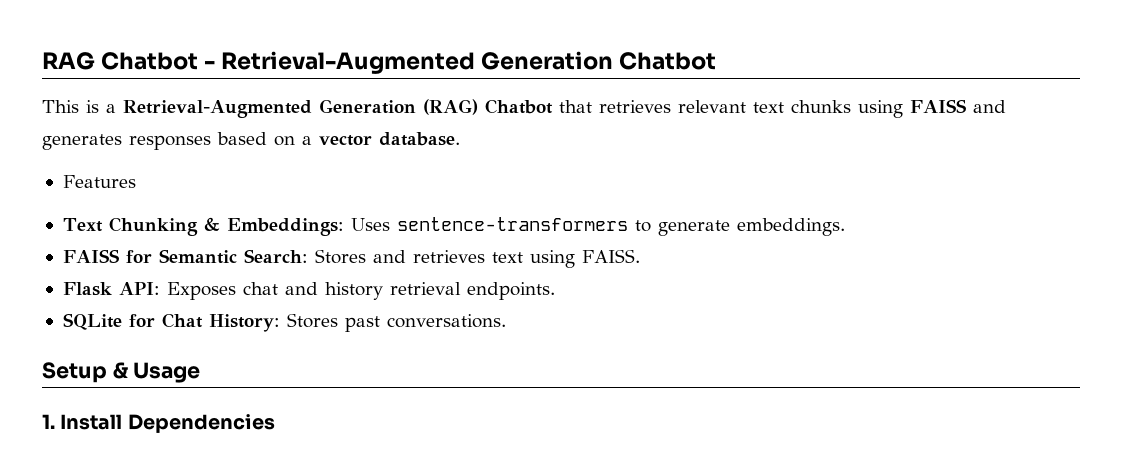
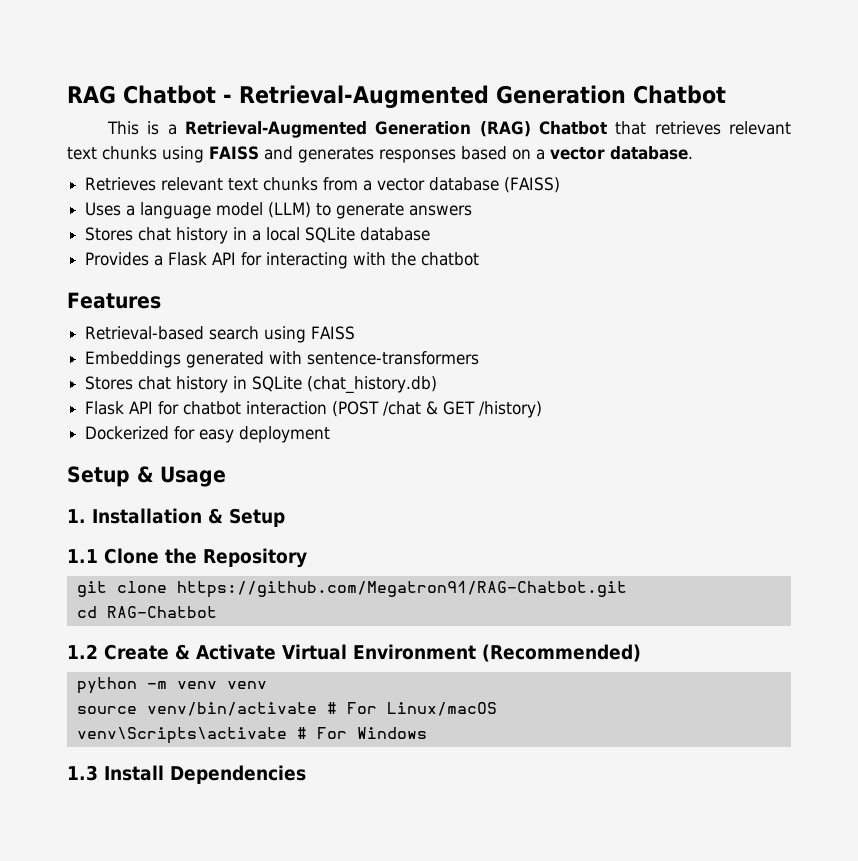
[62,175,136,188] [62,217,845,236] [62,249,640,268] [62,282,555,300] [62,313,506,332] [42,362,201,383] [42,414,55,429] Features // Text Chunking & Embeddings: Uses sentence-transformers to generate embeddings. // FAISS for Semantic Search: Stores and retrieves text using FAISS. // Flask API: Exposes chat and history retrieval endpoints. // SQLite for Chat History: Stores past conversations. // Setup & Usage // 1. -> [85,177,561,193] [85,202,473,219] [85,227,431,244] [85,252,480,269] [67,292,161,309] [85,326,356,343] [85,351,480,368] [85,376,438,394] [85,401,543,418] [85,426,331,443] [67,466,226,487] [67,508,285,527] [67,548,307,568] [76,581,627,598] [76,606,217,618] [67,644,641,662] [76,677,267,694] [76,702,497,716] [76,727,427,744] [67,765,98,781] Retrieves relevant text chunks from a vector database (FAISS) // Uses a language model (LLM) to generate answers // Stores chat history in a local SQLite database // Provides a Flask API for interacting with the chatbot // Features // Retrieval-based search using FAISS // Embeddings generated with sentence-transformers // Stores chat history in SQLite (chat_history.db) // Flask API for chatbot interaction (POST /chat & GET /history) // Dockerized for easy deployment // Setup & Usage // 1. Installation & Setup // 1.1 Clone the Repository // git clone https://github.com/Megatron91/RAG-Chatbot.git // cd RAG-Chatbot // 1.2 Create & Activate Virtual Environment (Recommended) // python -m venv venv // source venv/bin/activate # For Linux/macOS // venv\Scripts\activate # For Windows // 1.3

